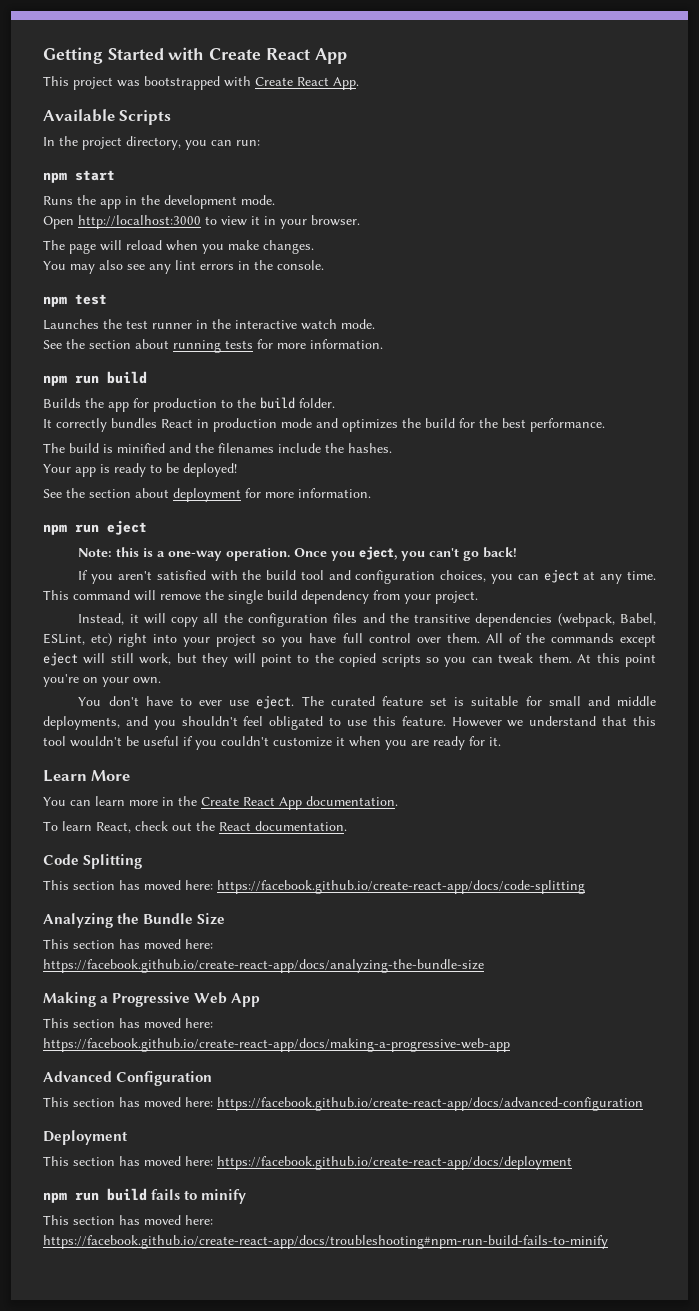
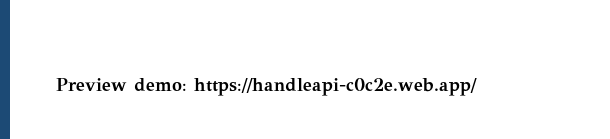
[43,47,347,64] [43,76,359,90] [43,109,172,125] [43,136,260,150] [43,170,115,183] [43,195,275,209] [43,215,360,229] [43,240,314,254] [43,260,324,274] [43,294,107,307] [43,319,375,330] [43,339,383,353] [43,371,147,386] [43,397,335,412] [43,418,605,432] [43,443,392,453] [43,463,237,477] [43,488,371,502] [43,520,147,535] [78,546,518,561] [78,569,656,584] [43,590,478,604] [78,613,657,627] [43,633,656,647] [43,652,657,667] [43,674,161,687] [78,695,656,709] [43,716,656,730] [43,736,501,750] [43,770,131,782] [43,796,398,810] [43,821,347,833] [43,854,143,869] [43,880,585,894] [43,913,226,928] [43,939,213,949] [43,959,484,973] [43,992,261,1007] [43,1018,213,1028] [43,1038,510,1052] [43,1071,213,1086] [43,1097,643,1111] [43,1130,128,1145] [43,1156,572,1170] [43,1188,247,1204] [43,1215,213,1225] [43,1235,608,1249] Getting Started with Create React App // This project was bootstrapped with Create React App. // Available Scripts // In the project directory, you can run: // npm start // Runs the app in the development mode. // Open http://localhost:3000 to view it in your browser. // The page will reload when you make changes. // You may also see any lint errors in the console. // npm test // Launches the test runner in the interactive watch mode. // See the section about running tests for more information. // npm run build // Builds the app for production to the build folder. // It correctly bundles React in production mode and optimizes the build for the best performance. // The build is minified and the filenames include the hashes. // Your app is ready to be deployed! // See the section about deployment for more information. // npm run eject // Note: this is a one-way operation. Once you eject, you can't go back! // If you aren't satisfied with the build tool and configuration choices, you can eject at any time. This command will remove the single build dependency from your project. // Instead, it will copy all the configuration files and the transitive dependencies (webpack, Babel, ESLint, etc) right into your project so you have full control over them. All of the commands except eject will still work, but they will point to the copied scripts so you can tweak them. At this point you're on your own. // You don't have to ever use eject. The curated feature set is suitable for small and middle deployments, and you shouldn't feel obligated to use this feature. However we understand that this tool wouldn't be useful if you couldn't customize it when you are ready for it. // Learn More // You can learn more in the Create React App documentation. // To learn React, check out the React documentation. // Code Splitting // This section has moved here: https://facebook.github.io/create-react-app/docs/code-splitting // Analyzing the Bundle Size // This section has moved here: https://facebook.github.io/create-react-app/docs/analyzing-the-bundle-size // Making a Progressive Web App // This section has moved here: https://facebook.github.io/create-react-app/docs/making-a-progressive-web-app // Advanced Configuration // This section has moved here: https://facebook.github.io/create-react-app/docs/advanced-configuration // Deployment // This section has moved here: https://facebook.github.io/create-react-app/docs/deployment // npm run build fails to minify // This section has moved here: https://facebook.github.io/create-react-app/docs/troubleshooting#npm-run-build-fails-to-minify -> [56,78,477,96] Preview demo: https://handleapi-c0c2e.web.app/

